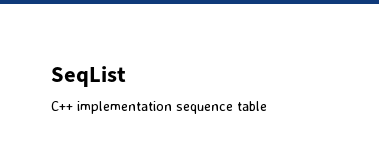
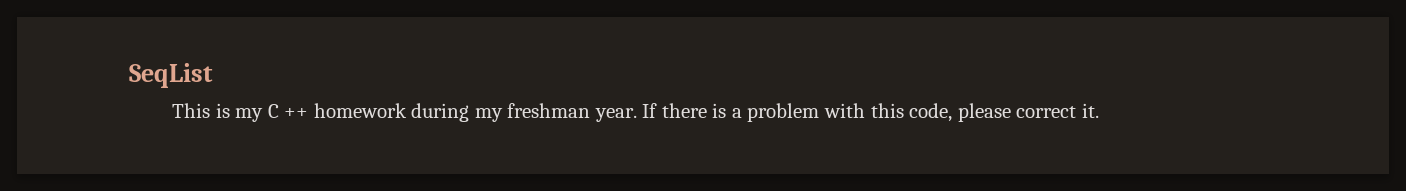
[51,101,267,114] C++ implementation sequence table -> [171,103,1099,122] This is my C ++ homework during my freshman year. If there is a problem with this code, please correct it.

